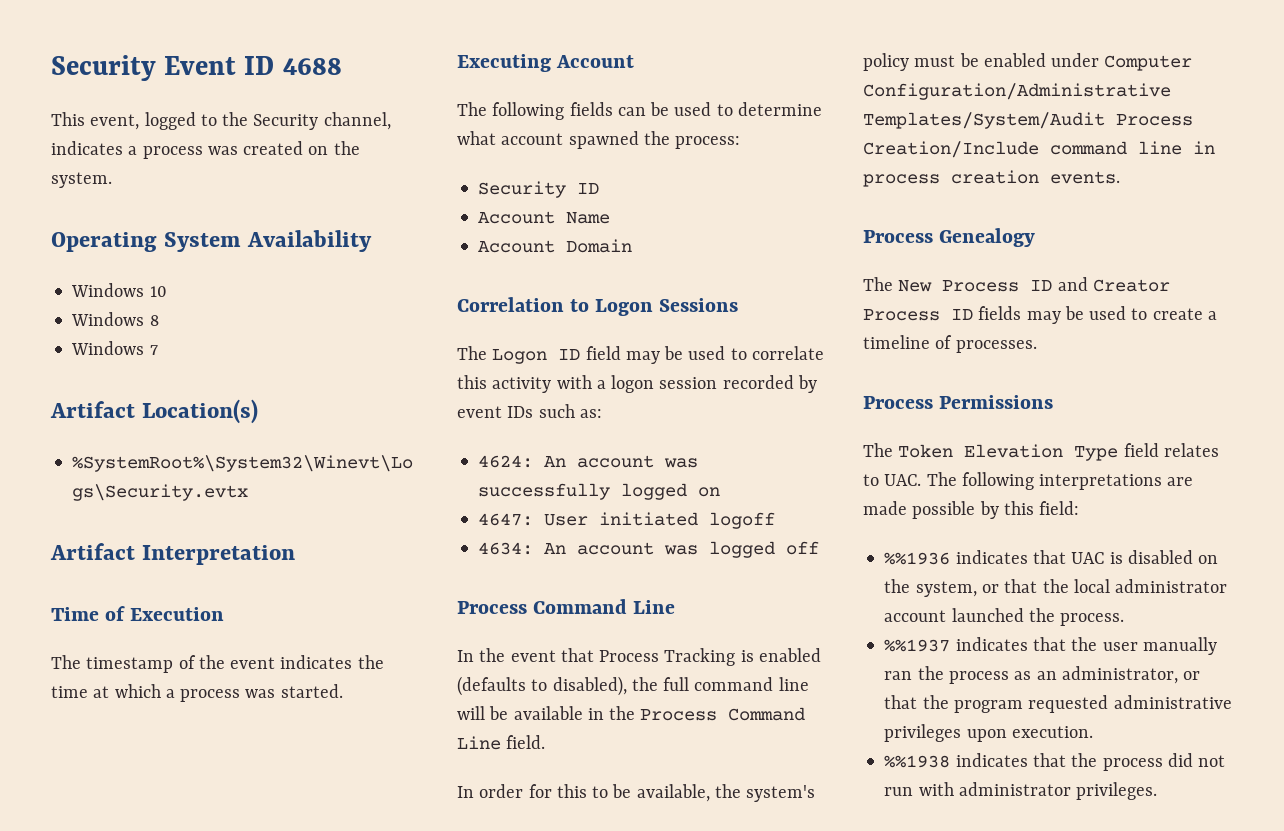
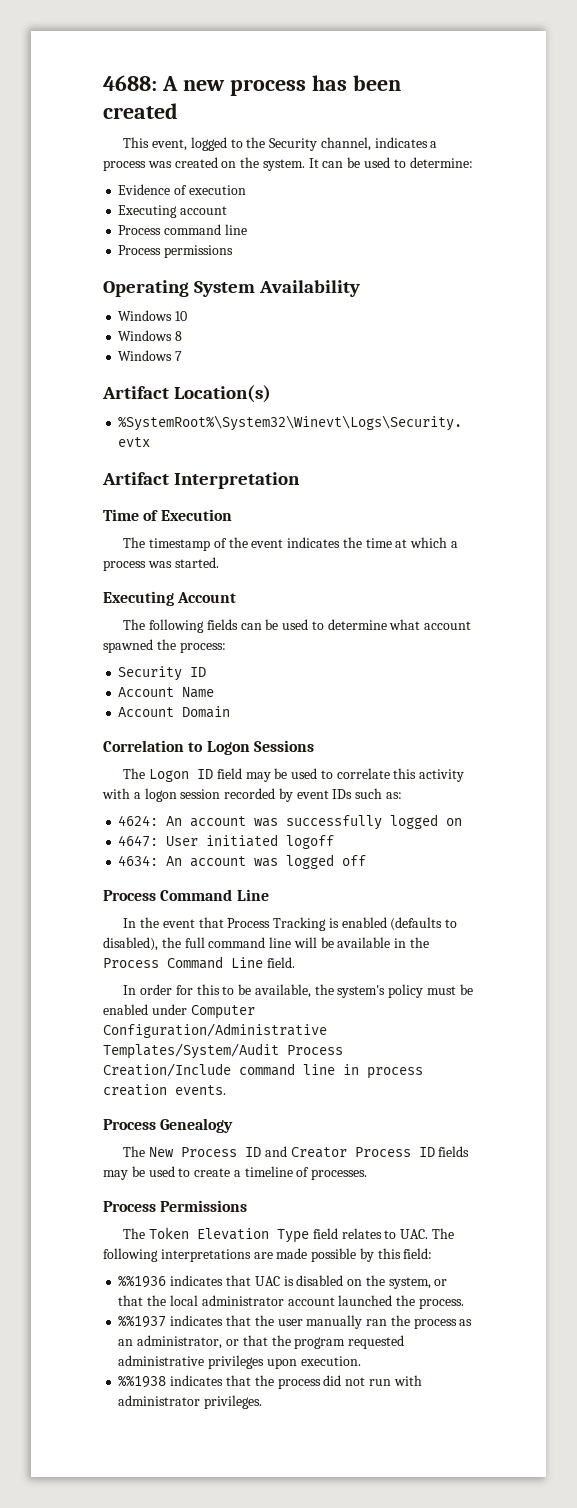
[51,55,342,81] Security Event ID 4688 -> [103,75,401,96] [103,103,178,119] 4688: A new process has been created
(112, 180) none -> [308,157,473,168] [118,184,246,195] [118,205,228,218] [118,224,247,235] [118,245,234,258] It can be used to determine: // Evidence of execution // Executing account // Process command line // Process permissions

